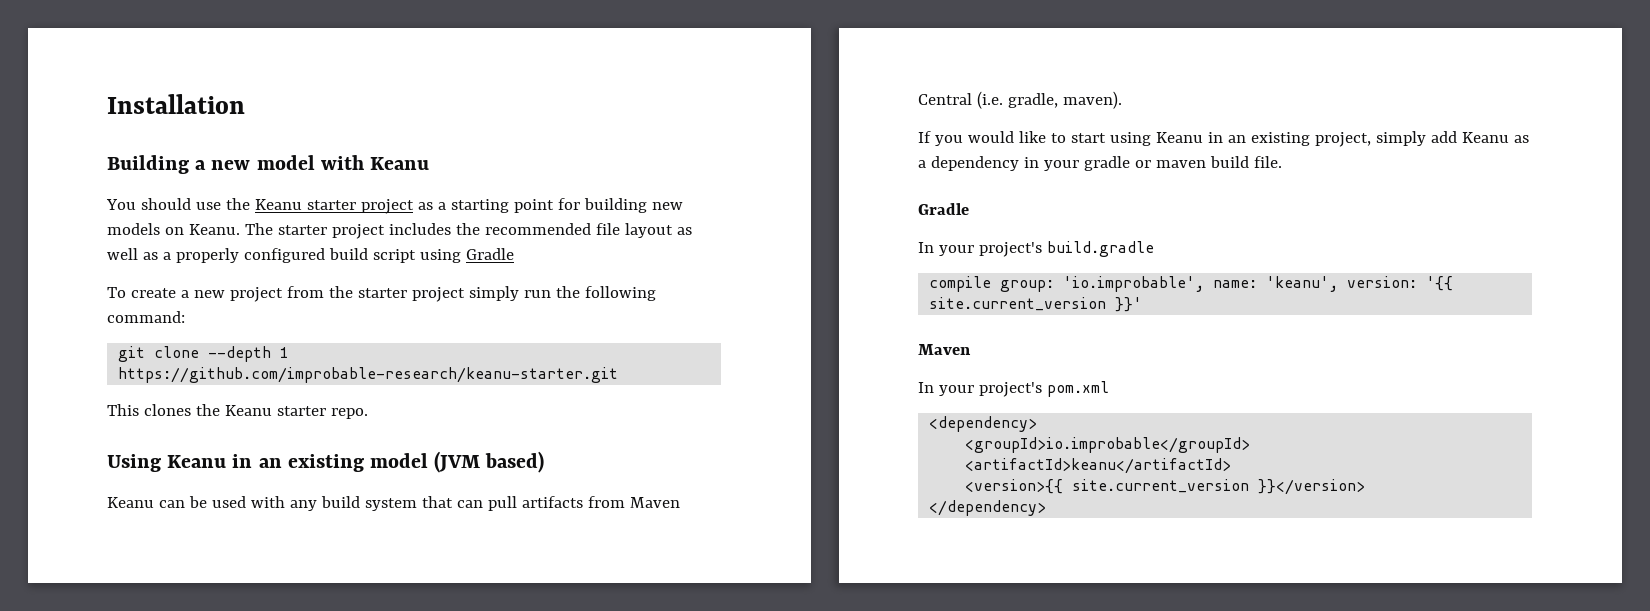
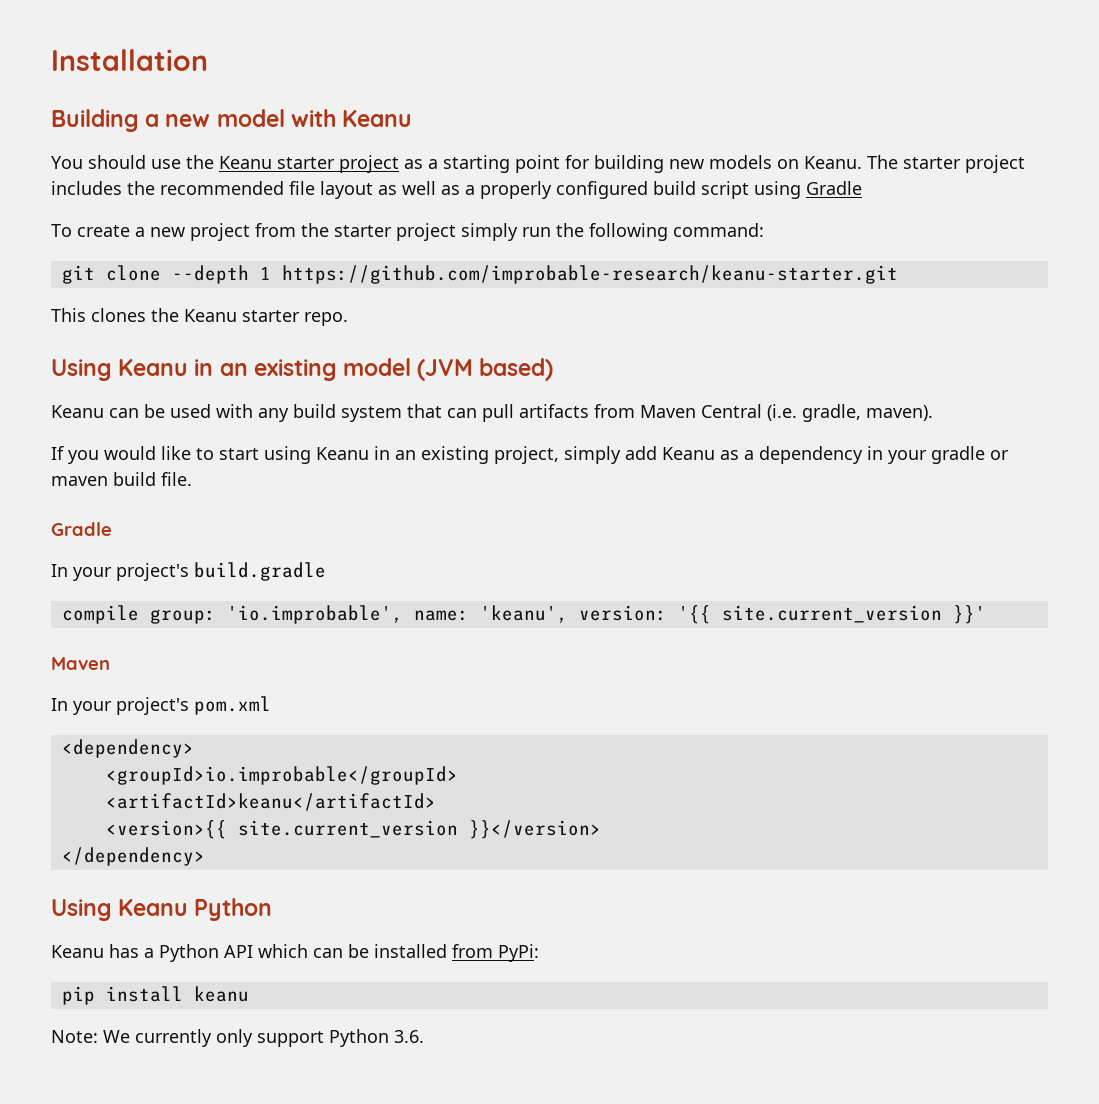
(1047, 508) none -> [51,898,273,921] [51,944,539,962] [61,986,249,1005] [51,1029,424,1047] // Using Keanu Python // Keanu has a Python API which can be installed from PyPi: // pip install keanu // Note: We currently only support Python 3.6.

